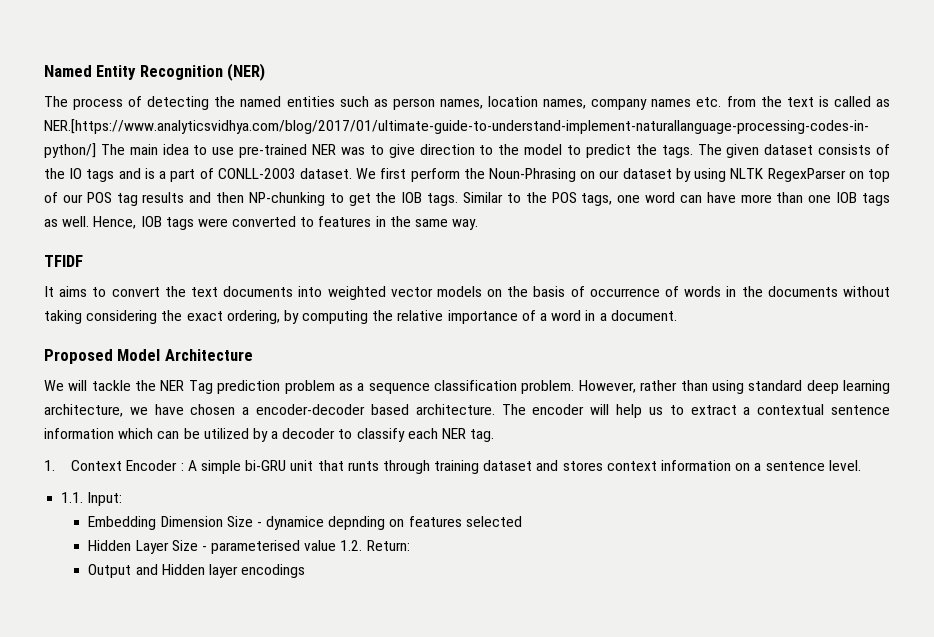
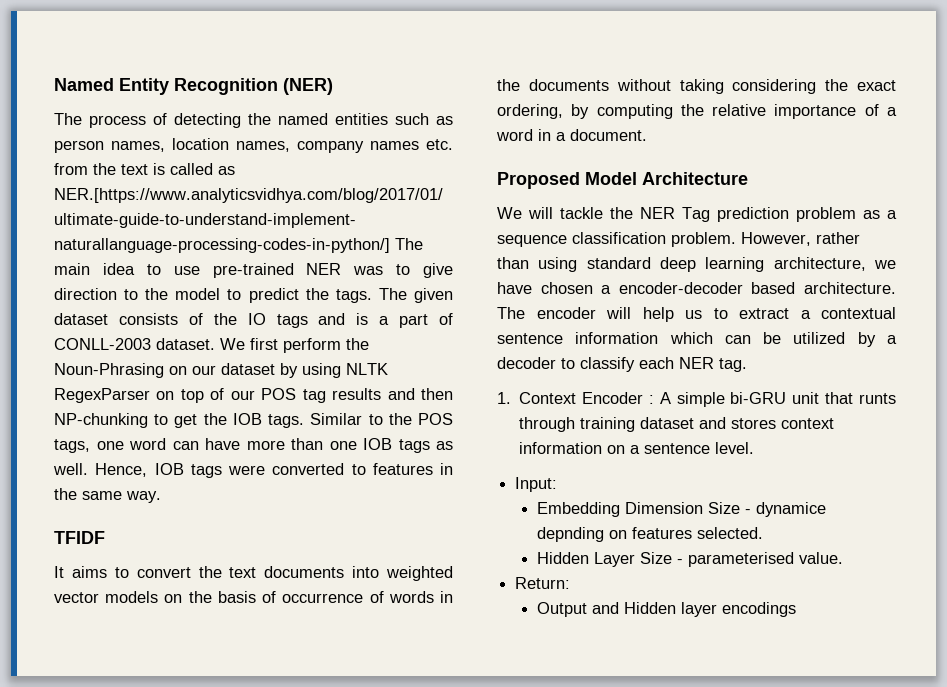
[61,492,84,503] 1.1. -> (755, 448) none
[465,516,522,527] selected -> [696,527,763,539] selected.
[304,540,363,551] value 1.2. -> [798,552,843,564] value. //

